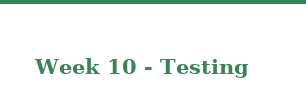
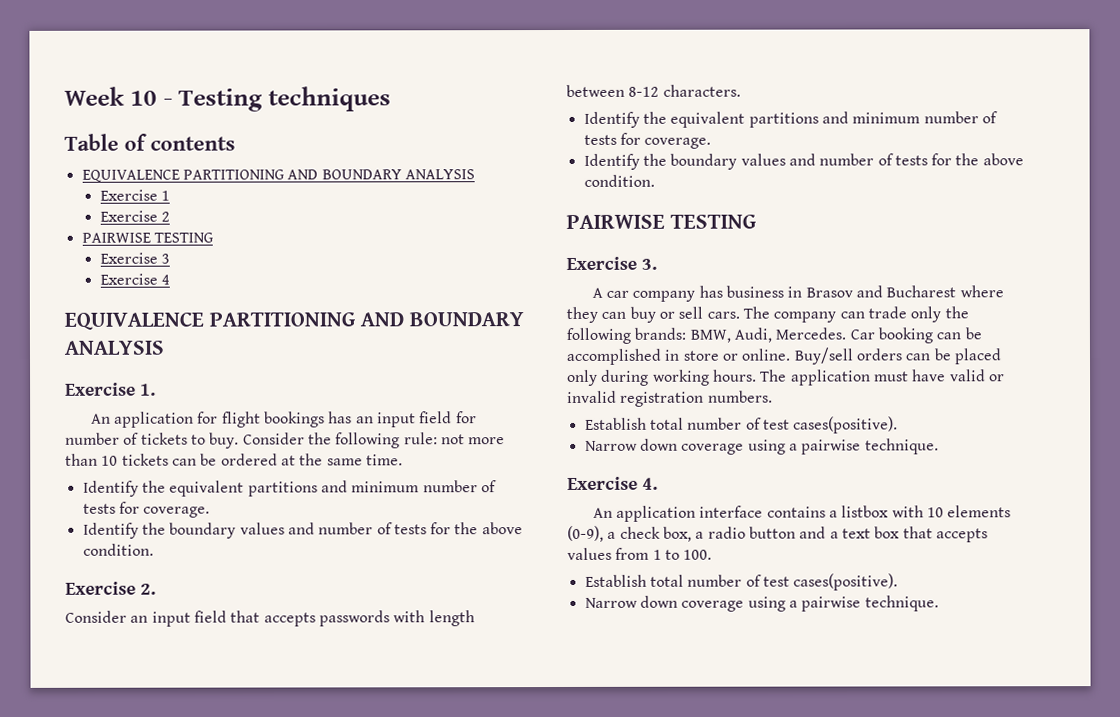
(249, 68) none -> [268,86,391,112] [64,133,235,151] [81,169,475,182] [99,189,170,201] [99,210,170,222] [81,232,214,243] [99,252,170,264] [99,273,170,285] [64,311,524,330] [64,340,164,355] [65,382,156,396] [90,411,477,428] [65,432,506,449] [65,453,403,466] [82,480,497,497] [82,501,211,518] [82,522,523,539] [82,543,154,556] [65,581,156,595] [65,610,475,627] [566,84,741,97] [583,111,998,128] [583,132,712,149] [583,153,1024,170] [583,174,655,187] [566,214,756,229] [566,256,657,270] [591,285,1004,302] [566,306,969,323] [566,327,982,344] [566,347,1002,365] [567,369,1005,386] [567,390,773,407] [584,416,899,434] [584,438,939,455] [567,476,658,490] [592,505,1012,522] [567,525,988,543] [567,547,713,560] [584,573,899,591] [584,595,939,612] techniques // Table of contents // EQUIVALENCE PARTITIONING AND BOUNDARY ANALYSIS // Exercise 1 // Exercise 2 // PAIRWISE TESTING // Exercise 3 // Exercise 4 // EQUIVALENCE PARTITIONING AND BOUNDARY ANALYSIS // Exercise 1. // An application for flight bookings has an input field for number of tickets to buy. Consider the following rule: not more than 10 tickets can be ordered at the same time. // Identify the equivalent partitions and minimum number of tests for coverage. // Identify the boundary values and number of tests for the above condition. // Exercise 2. // Consider an input field that accepts passwords with length between 8-12 characters. // Identify the equivalent partitions and minimum number of tests for coverage. // Identify the boundary values and number of tests for the above condition. // PAIRWISE TESTING // Exercise 3. // A car company has business in Brasov and Bucharest where they can buy or sell cars. The company can trade only the following brands: BMW, Audi, Mercedes. Car booking can be accomplished in store or online. Buy/sell orders can be placed only during working hours. The application must have valid or invalid registration numbers. // Establish total number of test cases(positive). // Narrow down coverage using a pairwise technique. // Exercise 4. // An application interface contains a listbox with 10 elements (0-9), a check box, a radio button and a text box that accepts values from 1 to 100. // Establish total number of test cases(positive). // Narrow down coverage using a pairwise technique.

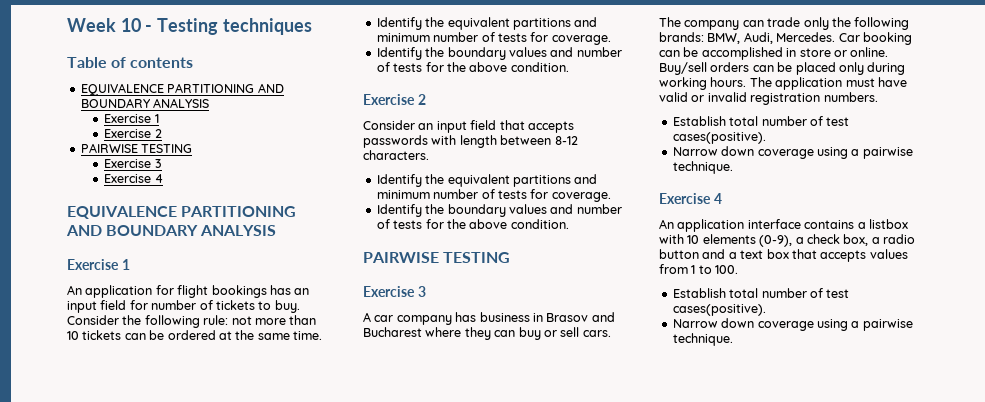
[140,383,156,396] 1. -> [121,259,130,270] 1
[140,583,156,595] 2. -> [417,94,426,105] 2
[641,258,657,270] 3. -> [417,286,426,297] 3
[642,477,658,490] 4. -> [713,193,722,204] 4

